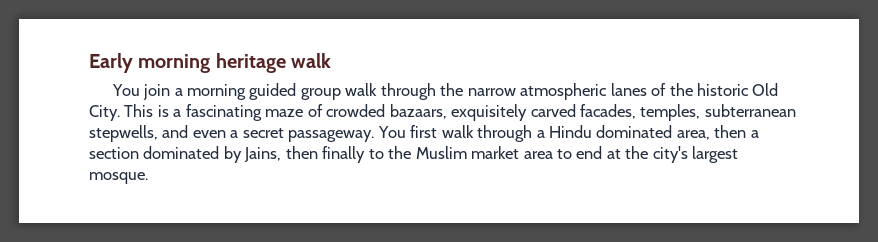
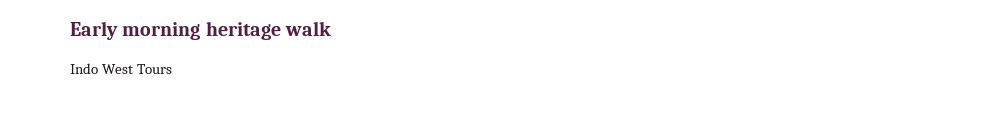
[111,83,779,100] [89,104,796,121] [89,125,759,142] [89,146,739,163] [89,172,148,184] You join a morning guided group walk through the narrow atmospheric lanes of the historic Old City. This is a fascinating maze of crowded bazaars, exquisitely carved facades, temples, subterranean stepwells, and even a secret passageway. You first walk through a Hindu dominated area, then a section dominated by Jains, then finally to the Muslim market area to end at the city's largest mosque. -> [70,63,172,74] Indo West Tours

